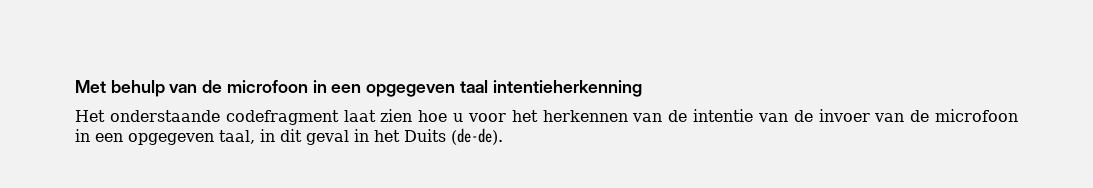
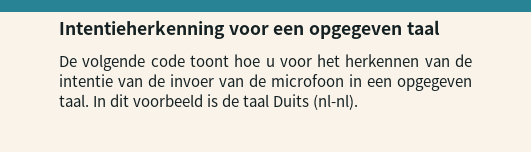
[75,80,642,97] [75,109,413,125] Met behulp van de microfoon in een opgegeven taal intentieherkenning // Het onderstaande codefragment laat zien -> [59,20,440,39] [59,54,229,71] Intentieherkenning voor een opgegeven taal // De volgende code toont
[219,128,503,145] taal, in dit geval in het Duits (de-de). -> [59,94,359,110] taal. In dit voorbeeld is de taal Duits (nl-nl).

